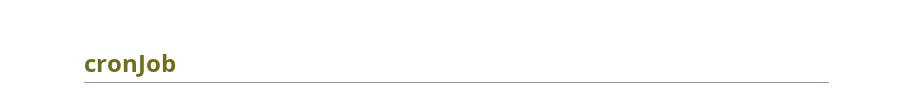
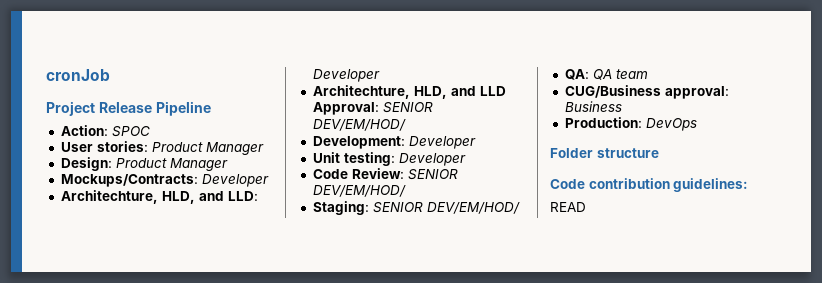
(176, 65) none -> [46,101,211,116] [60,125,150,137] [60,141,264,155] [60,157,228,171] [60,174,269,187] [60,190,258,204] [312,69,380,82] [312,85,506,99] [312,102,433,115] [312,119,406,131] [312,136,476,149] [312,152,466,166] [312,168,458,180] [312,185,406,197] [312,201,520,215] [564,69,648,80] [564,85,729,99] [564,101,622,112] [564,117,697,131] [550,148,659,158] [550,178,749,192] [550,202,586,212] // Project Release Pipeline // Action: SPOC // User stories: Product Manager // Design: Product Manager // Mockups/Contracts: Developer // Architechture, HLD, and LLD: Developer // Architechture, HLD, and LLD Approval: SENIOR DEV/EM/HOD/ // Development: Developer // Unit testing: Developer // Code Review: SENIOR DEV/EM/HOD/ // Staging: SENIOR DEV/EM/HOD/ // QA: QA team // CUG/Business approval: Business // Production: DevOps // Folder structure // Code contribution guidelines: // READ

